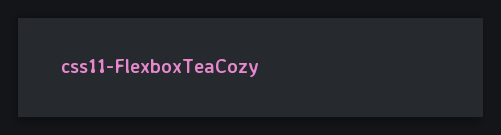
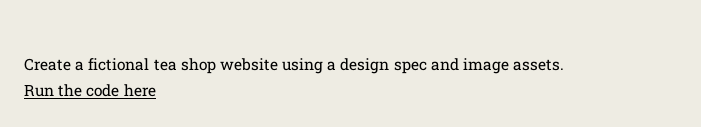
[61,59,259,77] css11-FlexboxTeaCozy -> [24,58,565,74] [24,84,156,97] Create a fictional tea shop website using a design spec and image assets. // Run the code here

